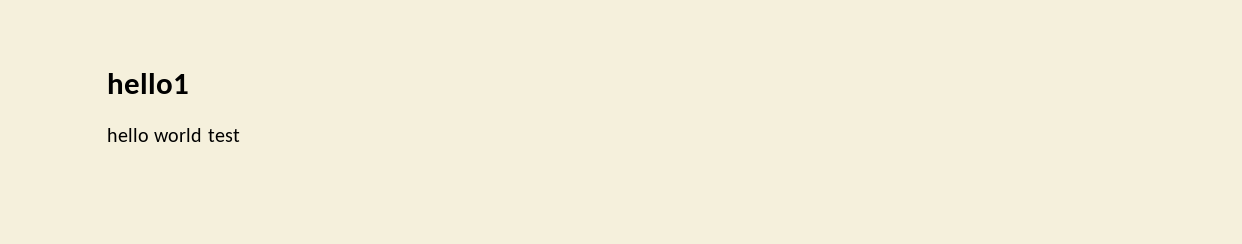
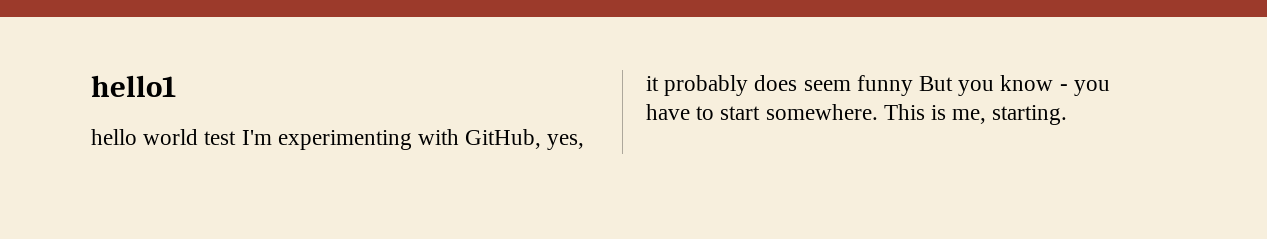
(240, 135) none -> [241,129,585,150] [646,75,1110,96] [646,104,1068,125] I'm experimenting with GitHub, yes, it probably does seem funny But you know - you have to start somewhere. This is me, starting.

